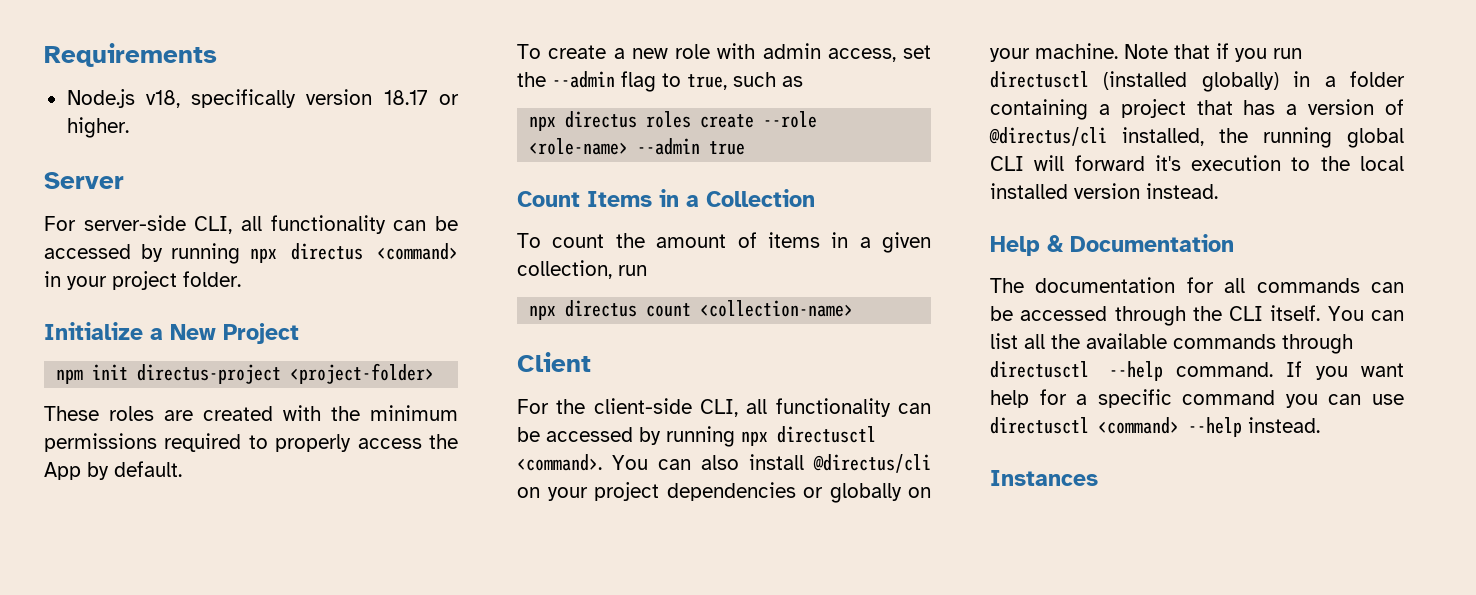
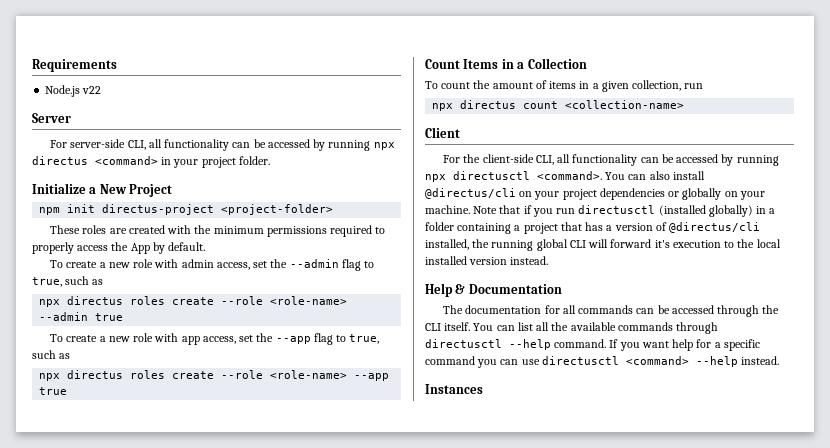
[145,89,459,108] [66,117,129,138] v18, specifically version 18.17 or higher. -> [82,86,102,94] v22
(746, 148) none -> [50,333,380,345] [32,350,71,359] [39,370,390,381] [39,387,68,395] // To create a new role with app access, set the --app flag to true, such as // npx directus roles create --role <role-name> --app true

